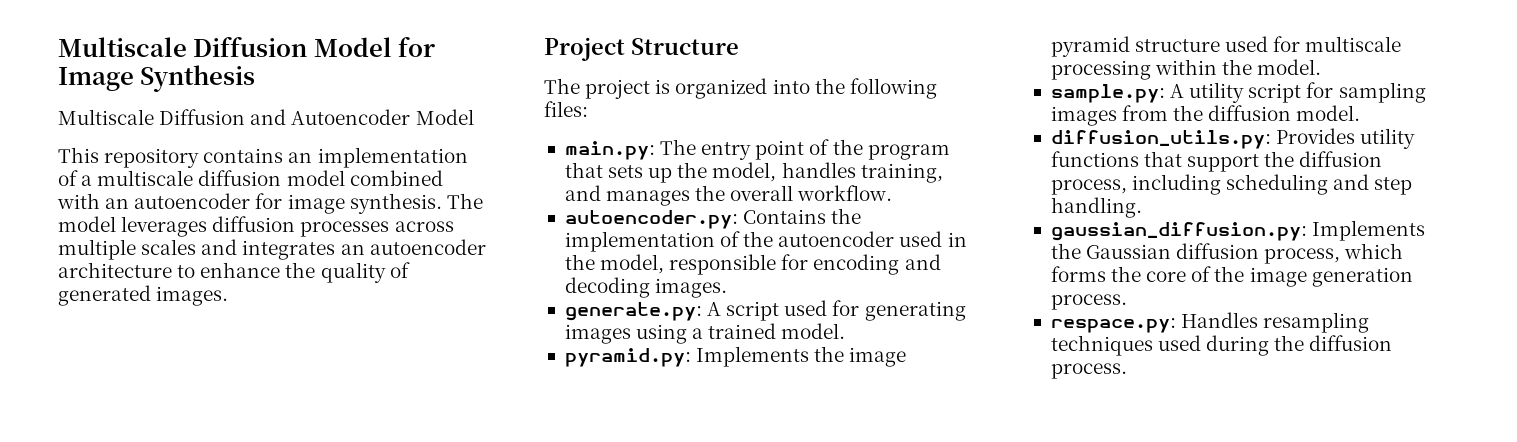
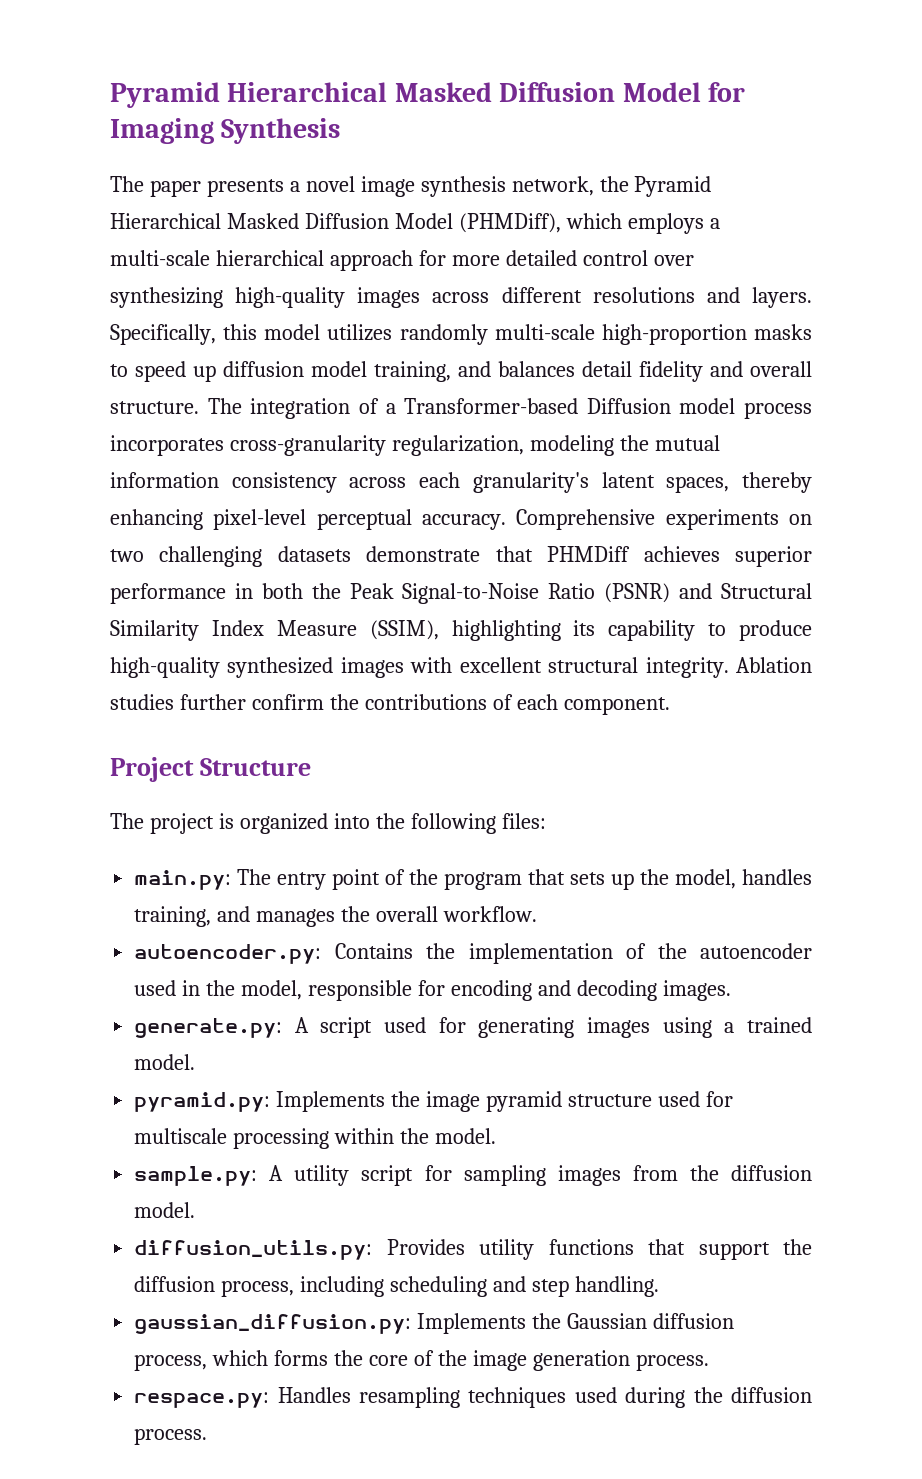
[58,37,187,57] Multiscale -> [110,82,492,108] Pyramid Hierarchical Masked
[58,67,134,91] Image -> [110,118,214,144] Imaging
[58,109,474,125] [58,147,468,168] [58,170,443,186] [57,193,483,214] [58,216,454,237] [58,239,486,260] [58,262,410,283] [58,285,229,306] Multiscale Diffusion and Autoencoder Model // This repository contains an implementation of a multiscale diffusion model combined with an autoencoder for image synthesis. The model leverages diffusion processes across multiple scales and integrates an autoencoder architecture to enhance the quality of generated images. -> [110,176,712,197] [110,213,720,234] [110,250,694,271] [110,287,812,308] [110,324,813,345] [110,361,812,382] [110,398,812,419] [110,435,720,456] [110,472,813,493] [110,509,812,530] [110,546,813,567] [110,583,813,604] [110,620,812,641] [110,657,813,678] [110,694,670,715] The paper presents a novel image synthesis network, the Pyramid Hierarchical Masked Diffusion Model (PHMDiff), which employs a multi-scale hierarchical approach for more detailed control over synthesizing high-quality images across different resolutions and layers. Specifically, this model utilizes randomly multi-scale high-proportion masks to speed up diffusion model training, and balances detail fidelity and overall structure. The integration of a Transformer-based Diffusion model process incorporates cross-granularity regularization, modeling the mutual information consistency across each granularity's latent spaces, thereby enhancing pixel-level perceptual accuracy. Comprehensive experiments on two challenging datasets demonstrate that PHMDiff achieves superior performance in both the Peak Signal-to-Noise Ratio (PSNR) and Structural Similarity Index Measure (SSIM), highlighting its capability to produce high-quality synthesized images with excellent structural integrity. Ablation studies further confirm the contributions of each component.

